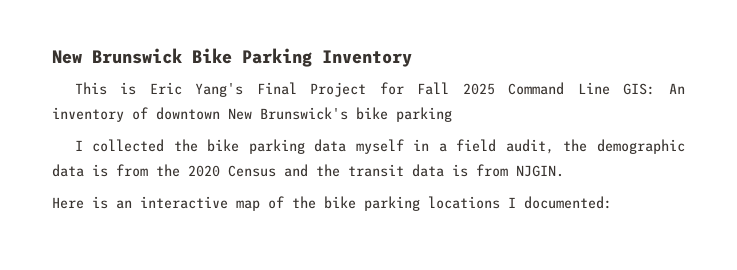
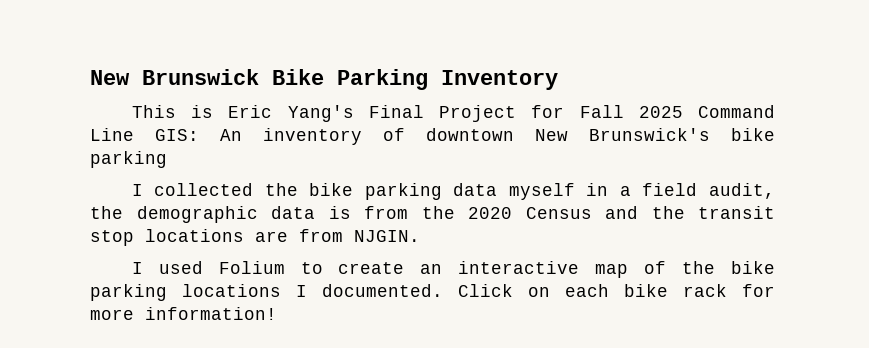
[412,164,468,177] data is -> [90,229,288,246] stop locations are
[52,196,108,209] Here is -> [131,261,405,274] I used Folium to create
[524,196,612,209] documented: -> [322,284,775,297] [90,307,277,320] documented. Click on each bike rack for more information!

